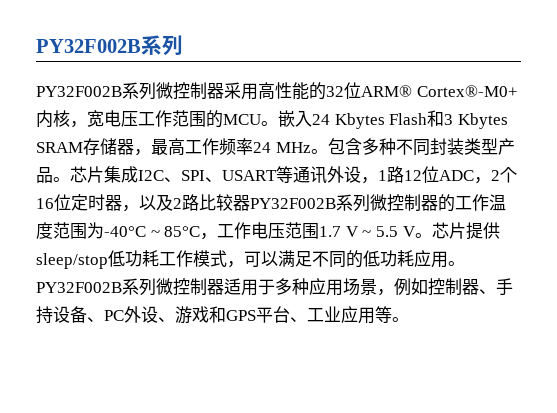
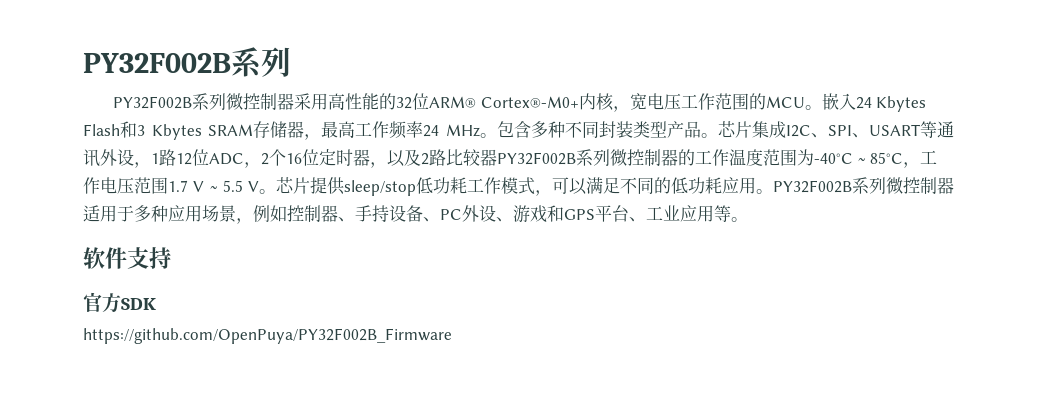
(409, 319) none -> [83,247,171,269] [83,292,156,313] [83,328,452,344] // 软件支持 // 官方SDK // https://github.com/OpenPuya/PY32F002B_Firmware

